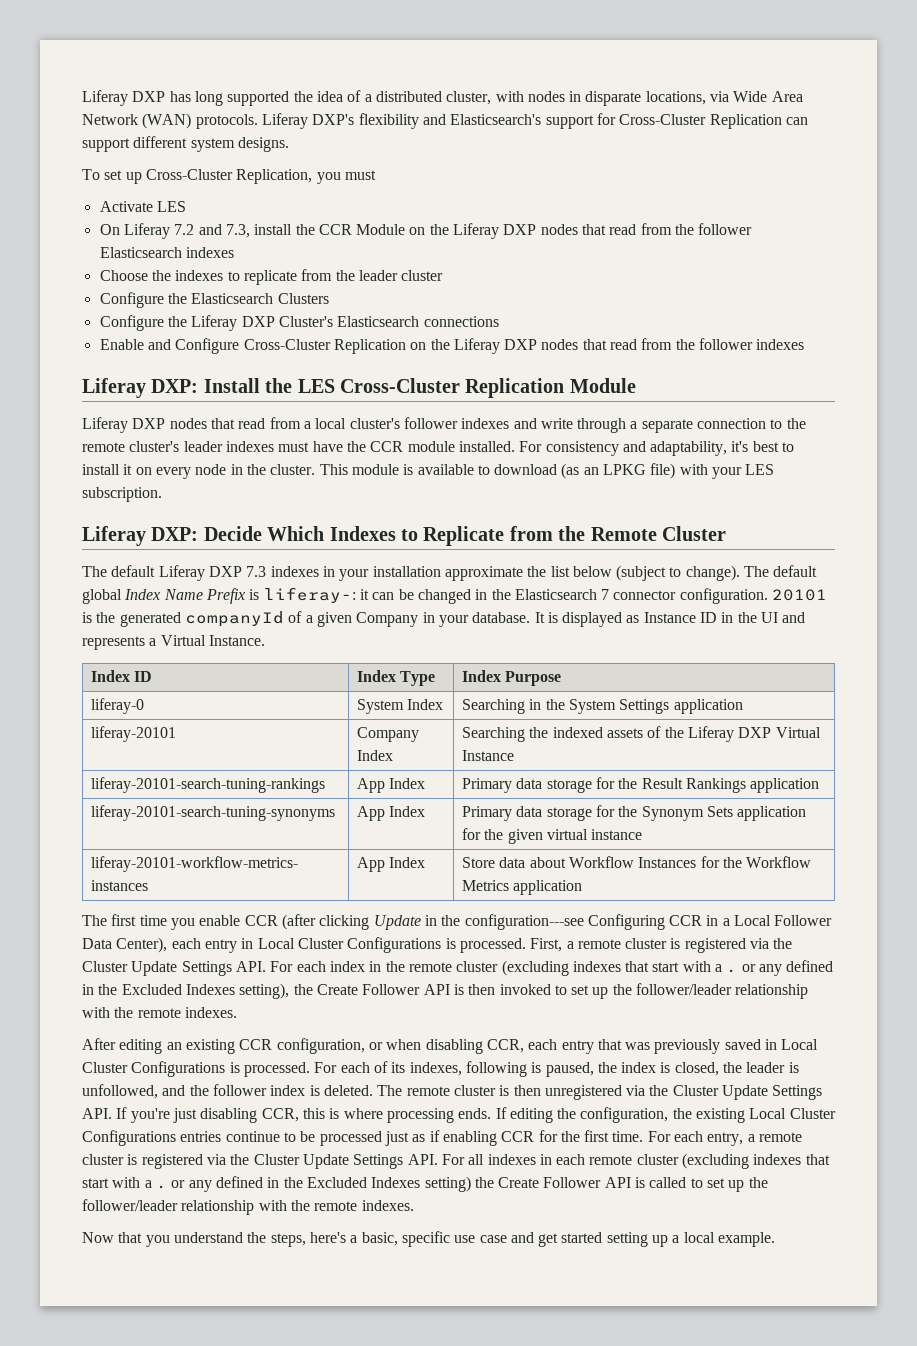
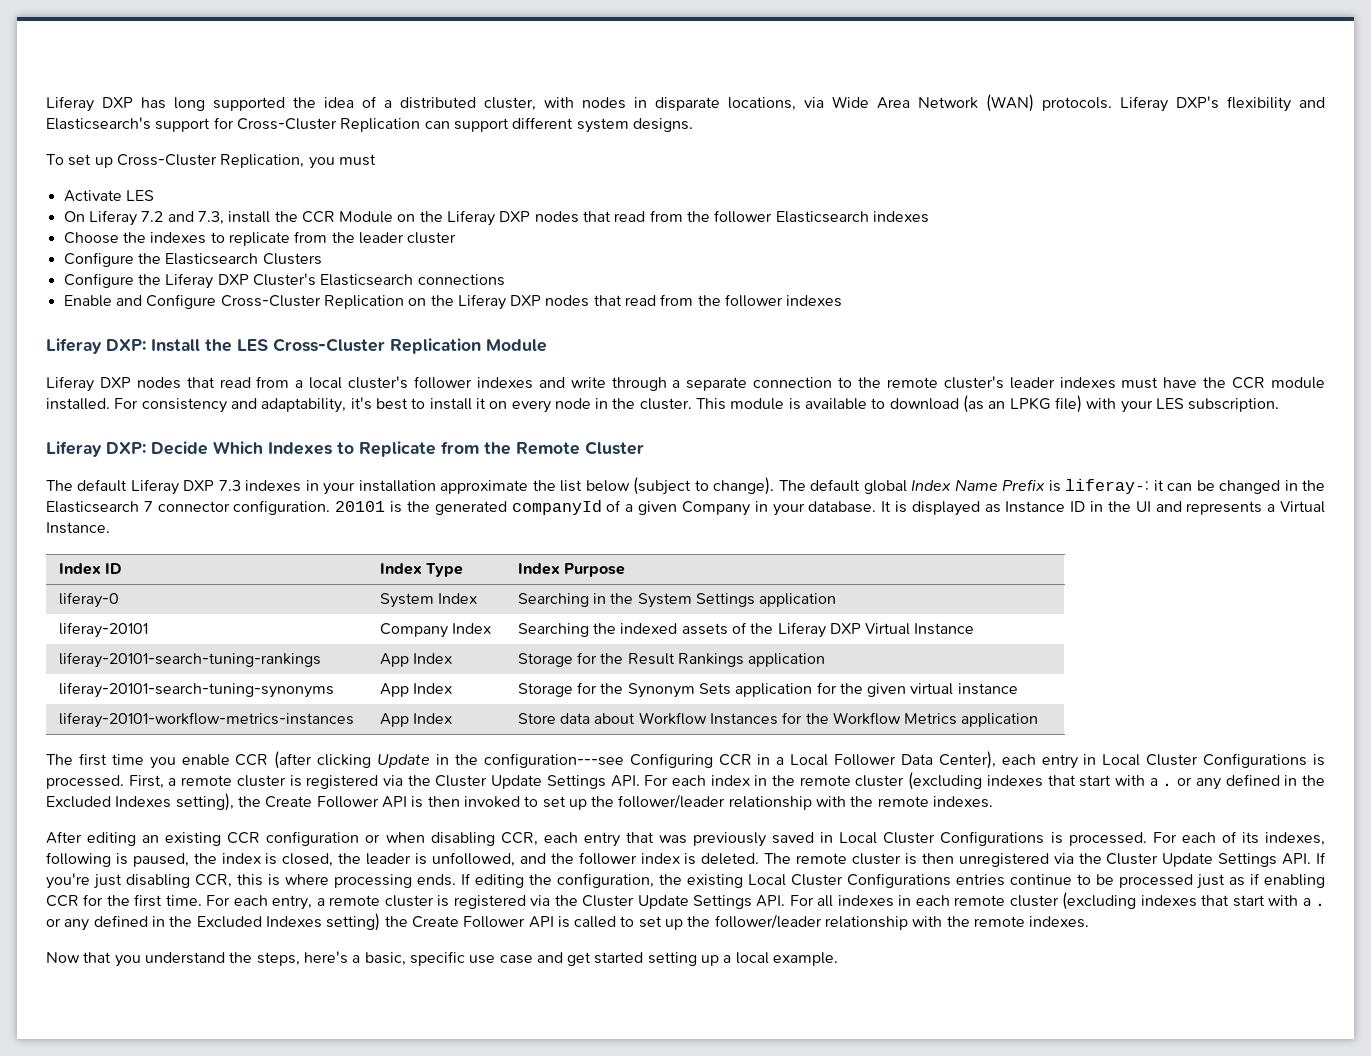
[462,778,592,793] Primary data storage -> [517,653,573,667] Storage
[462,806,592,821] Primary data storage -> [517,683,573,697] Storage
[276,1038,365,1054] configuration, -> [266,831,360,846] configuration

